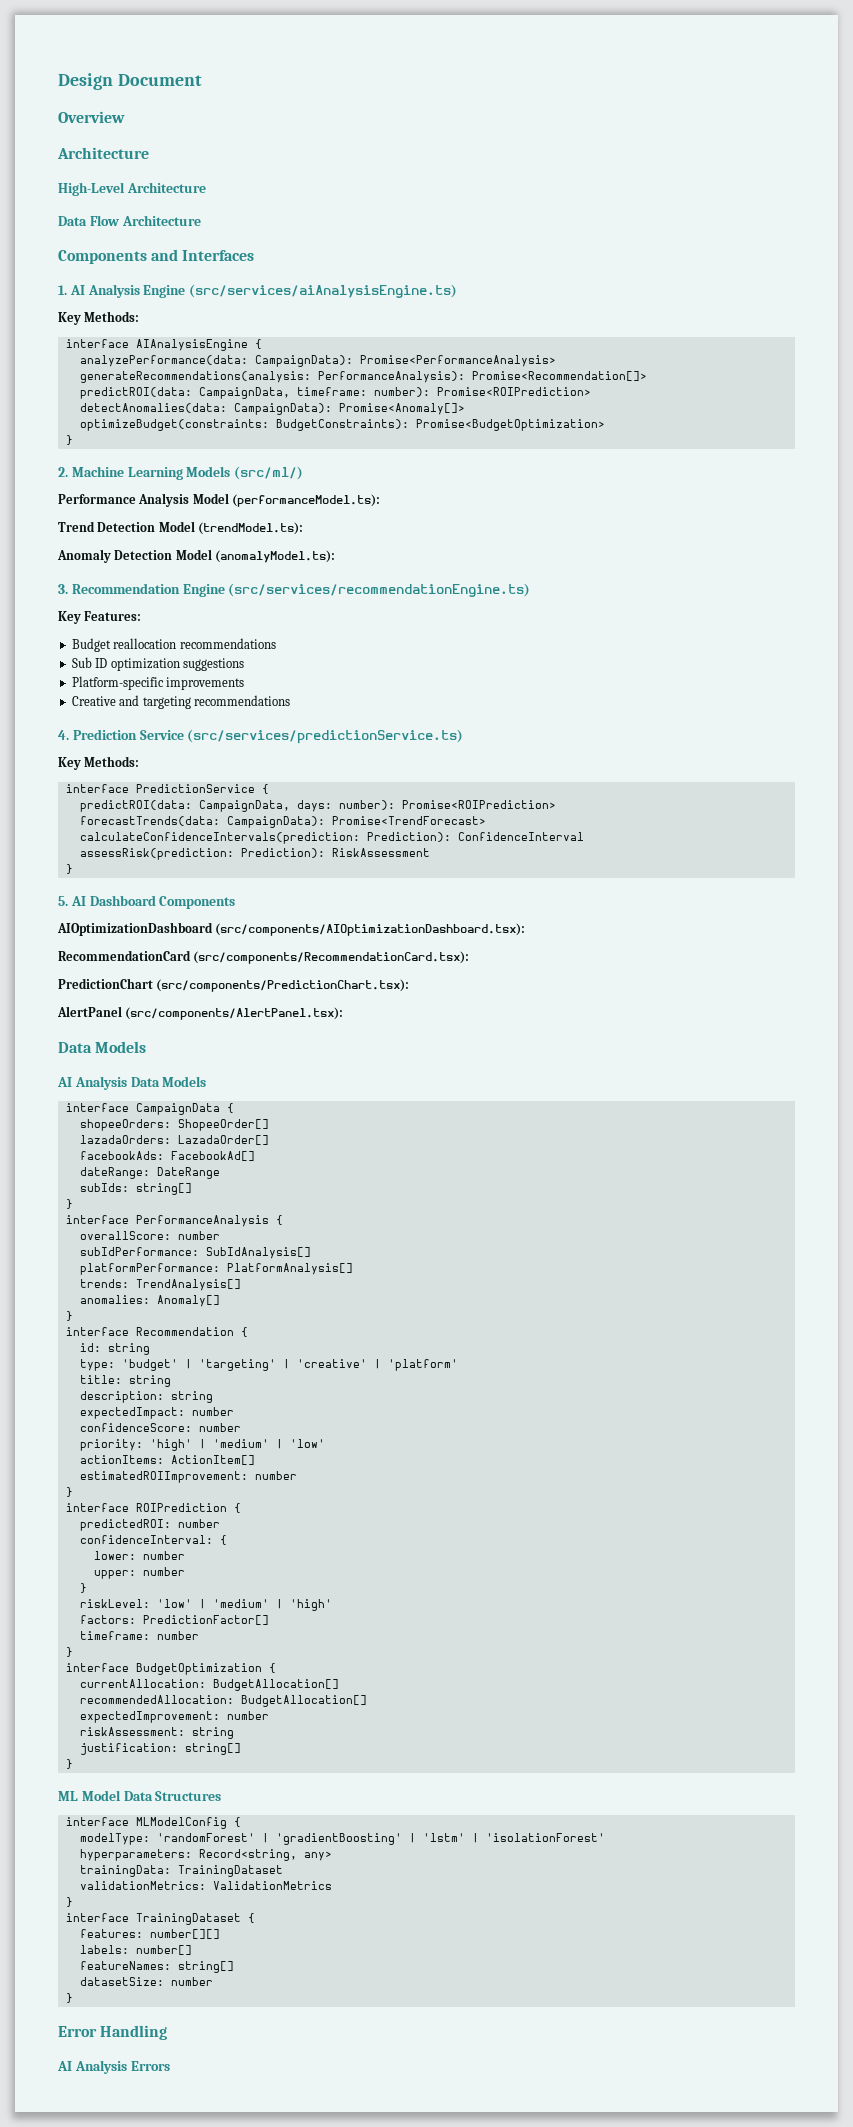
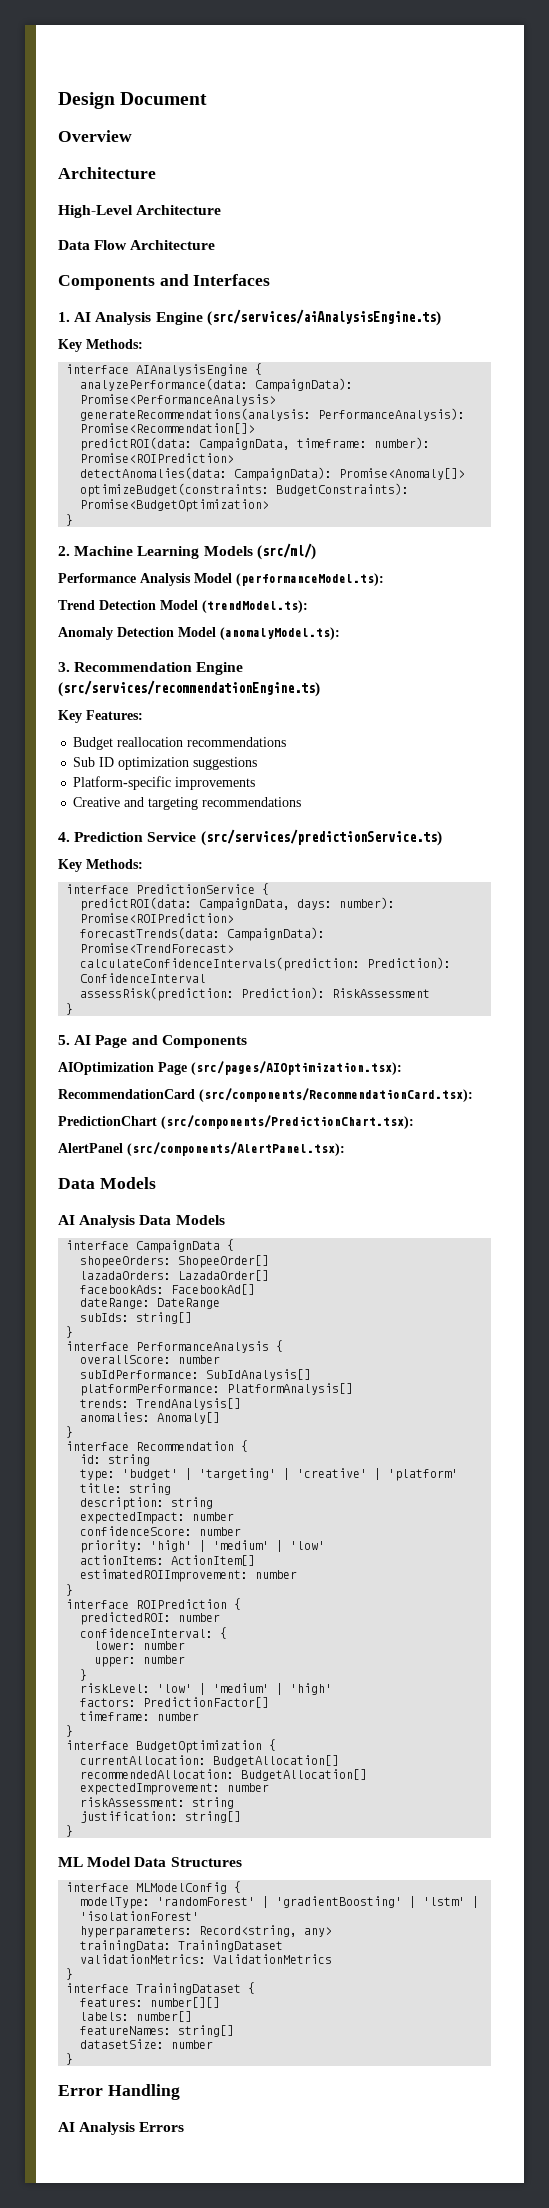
[89,895,156,906] Dashboard -> [95,1035,158,1048] Page and
[57,922,526,936] AIOptimizationDashboard (src/components/AIOptimizationDashboard.tsx): -> [58,1061,402,1075] AIOptimization Page (src/pages/AIOptimization.tsx):

